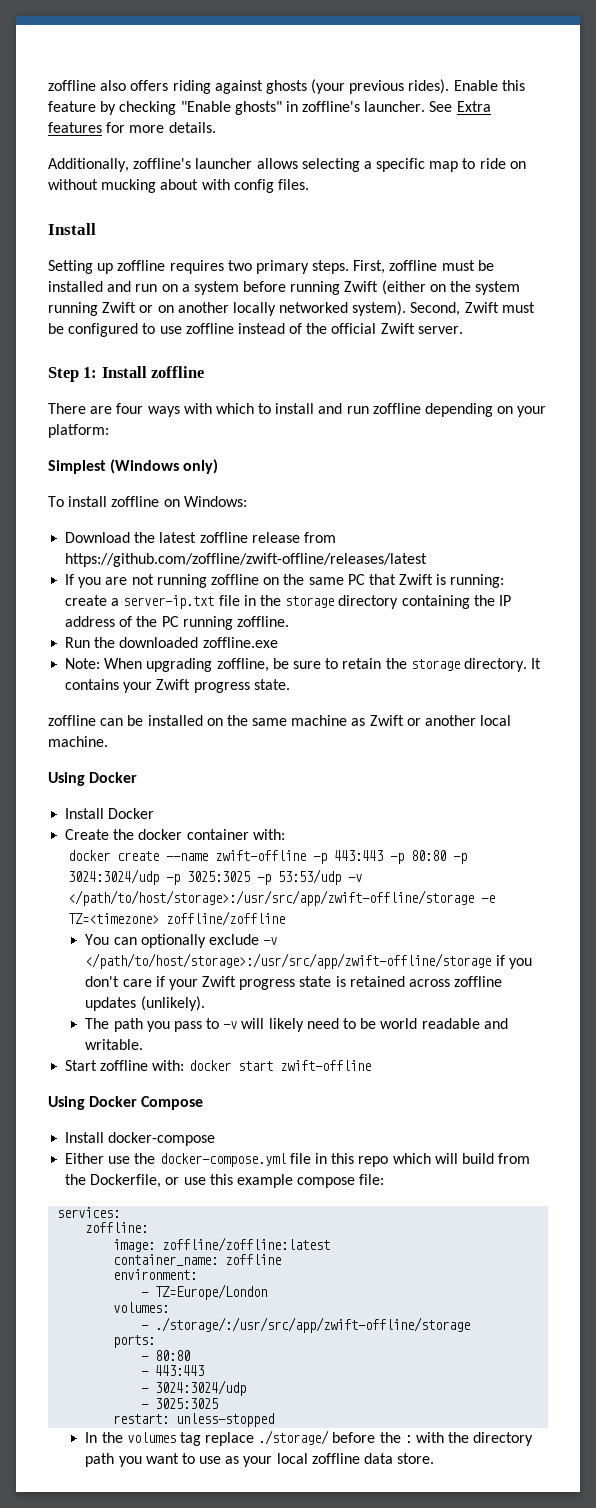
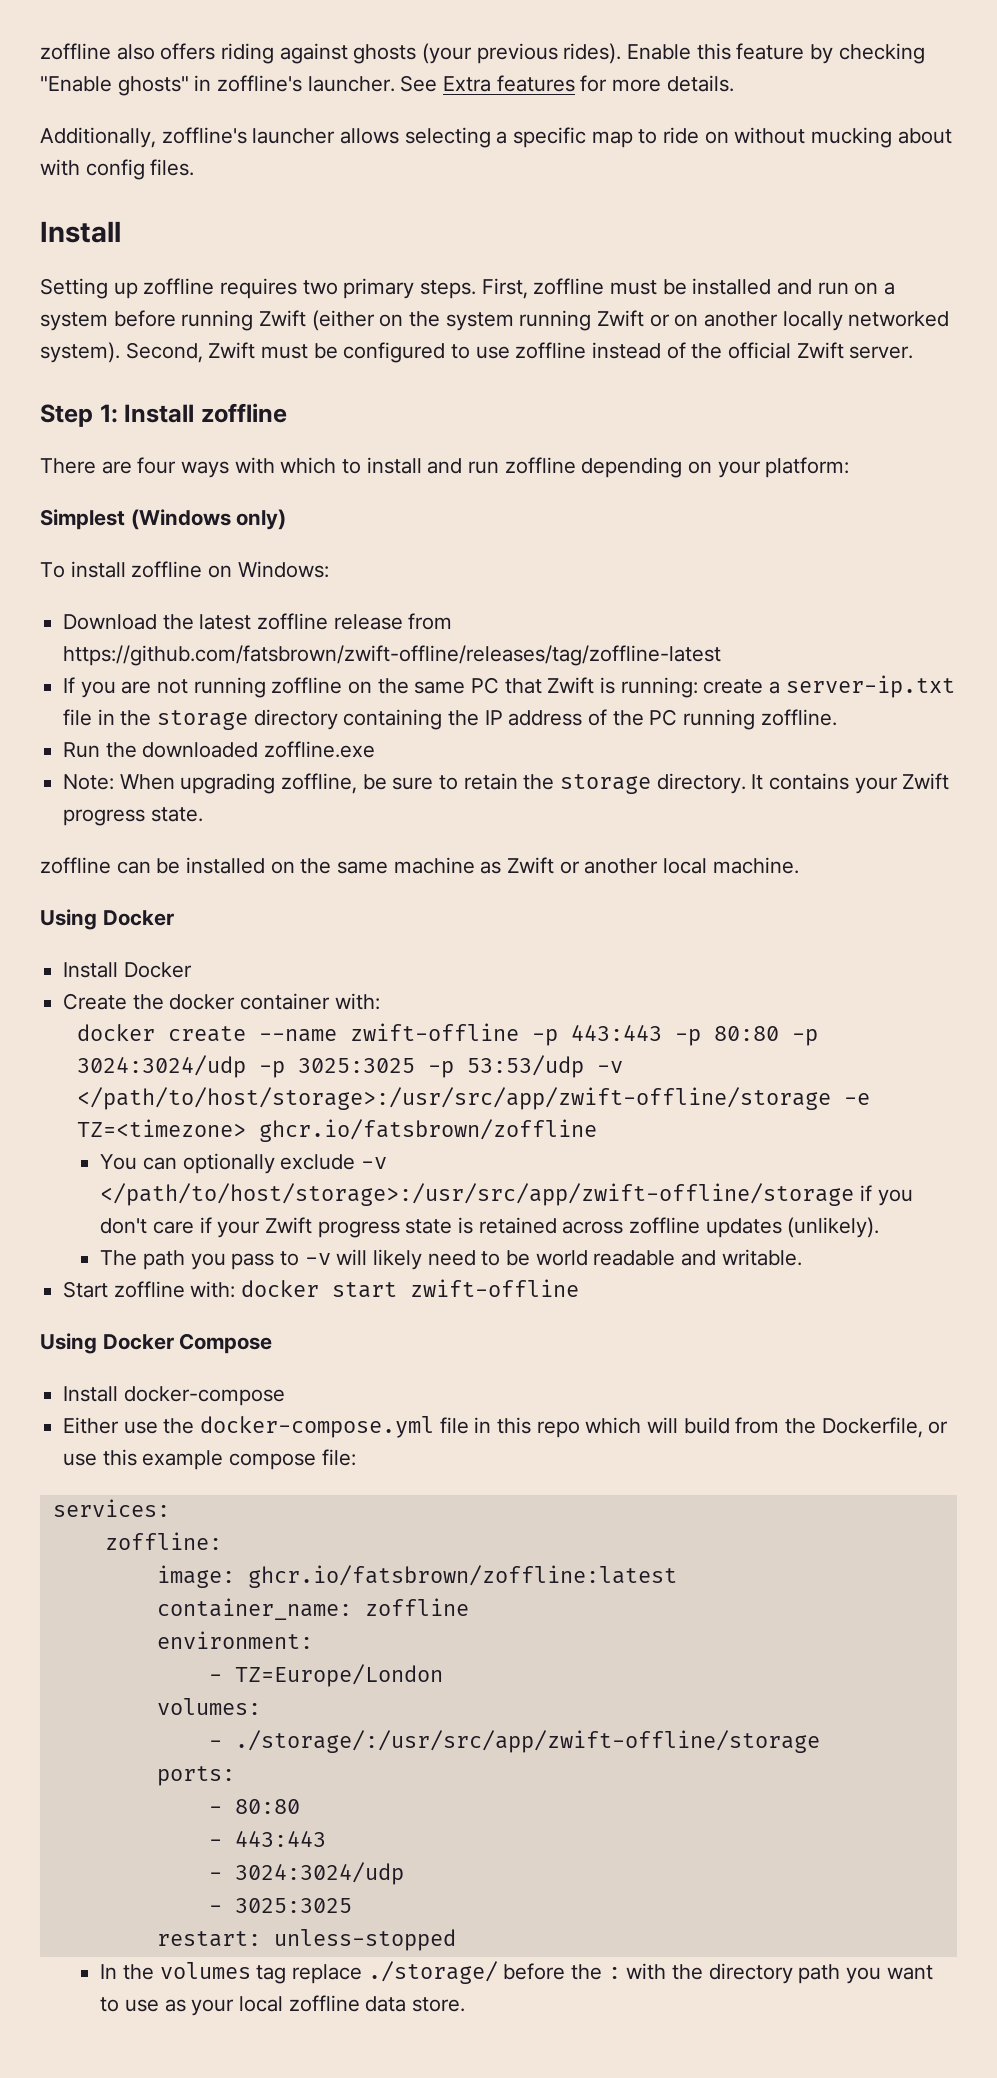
[65,553,428,567] https://github.com/zoffline/zwift-offline/releases/latest -> [63,645,722,666] https://github.com/fatsbrown/zwift-offline/releases/tag/zoffline-latest
[166,911,286,926] zoffline/zoffline -> [259,1119,598,1142] ghcr.io/fatsbrown/zoffline
[162,1237,331,1252] zoffline/zoffline:latest -> [247,1565,677,1588] ghcr.io/fatsbrown/zoffline:latest

